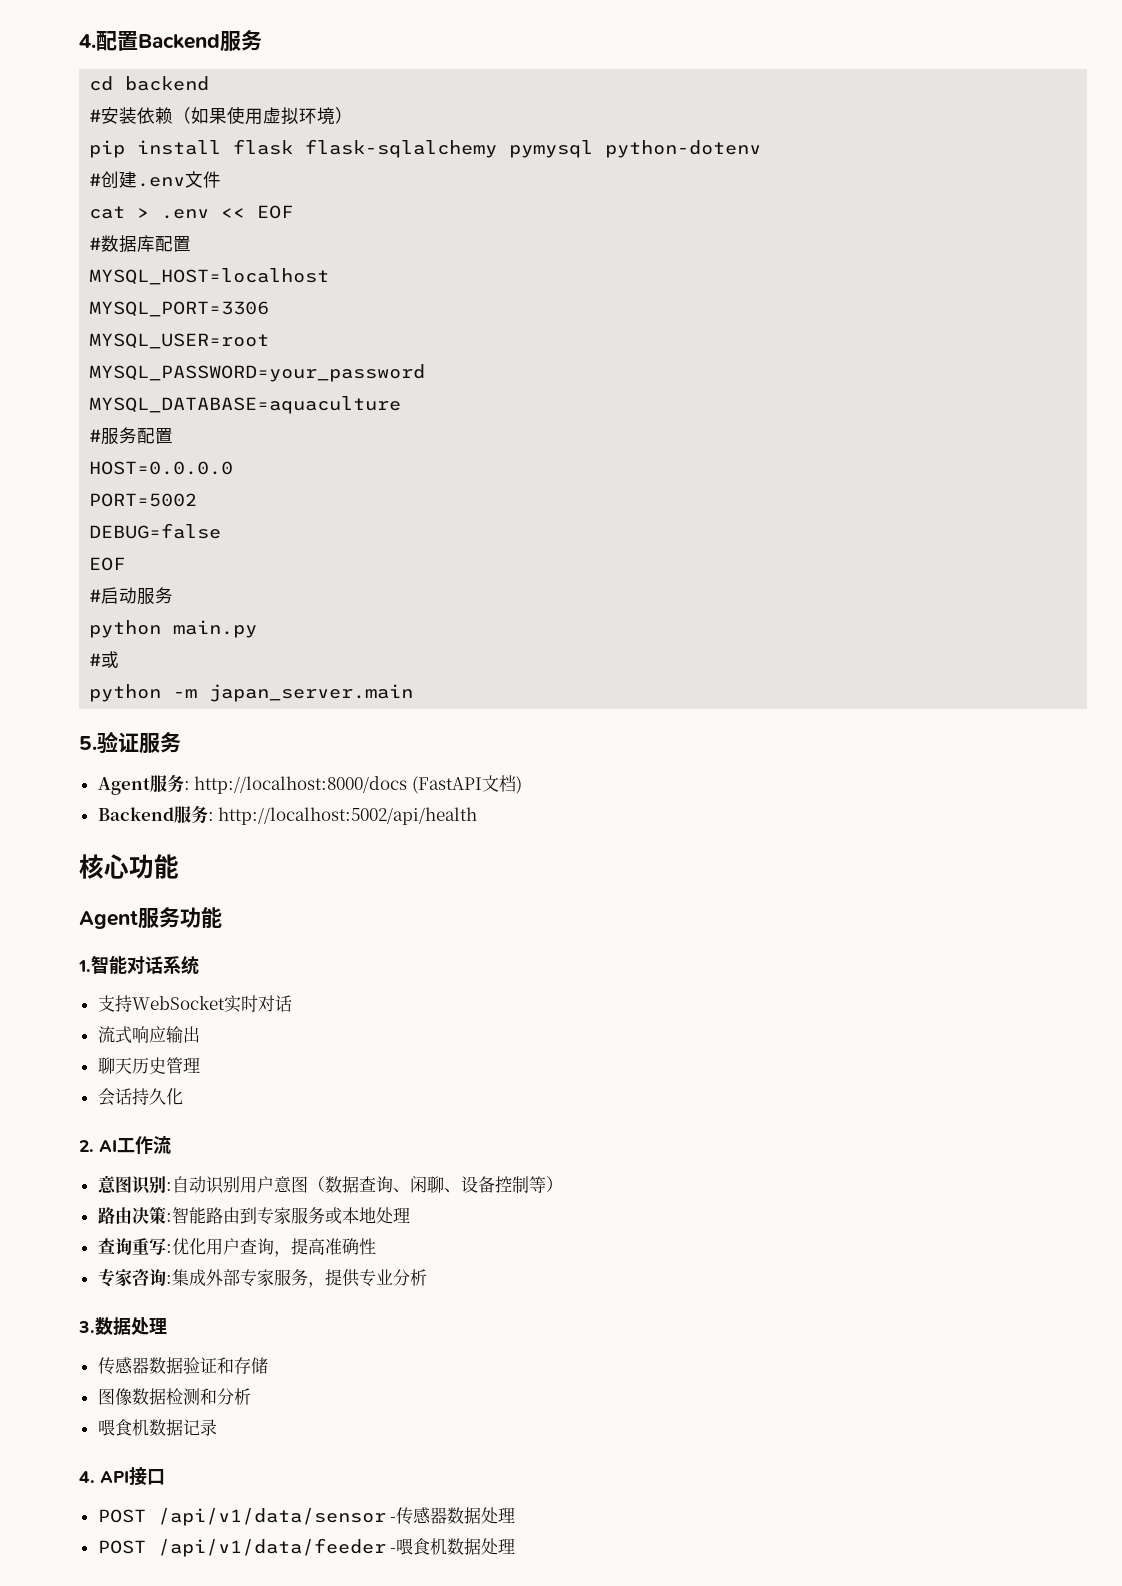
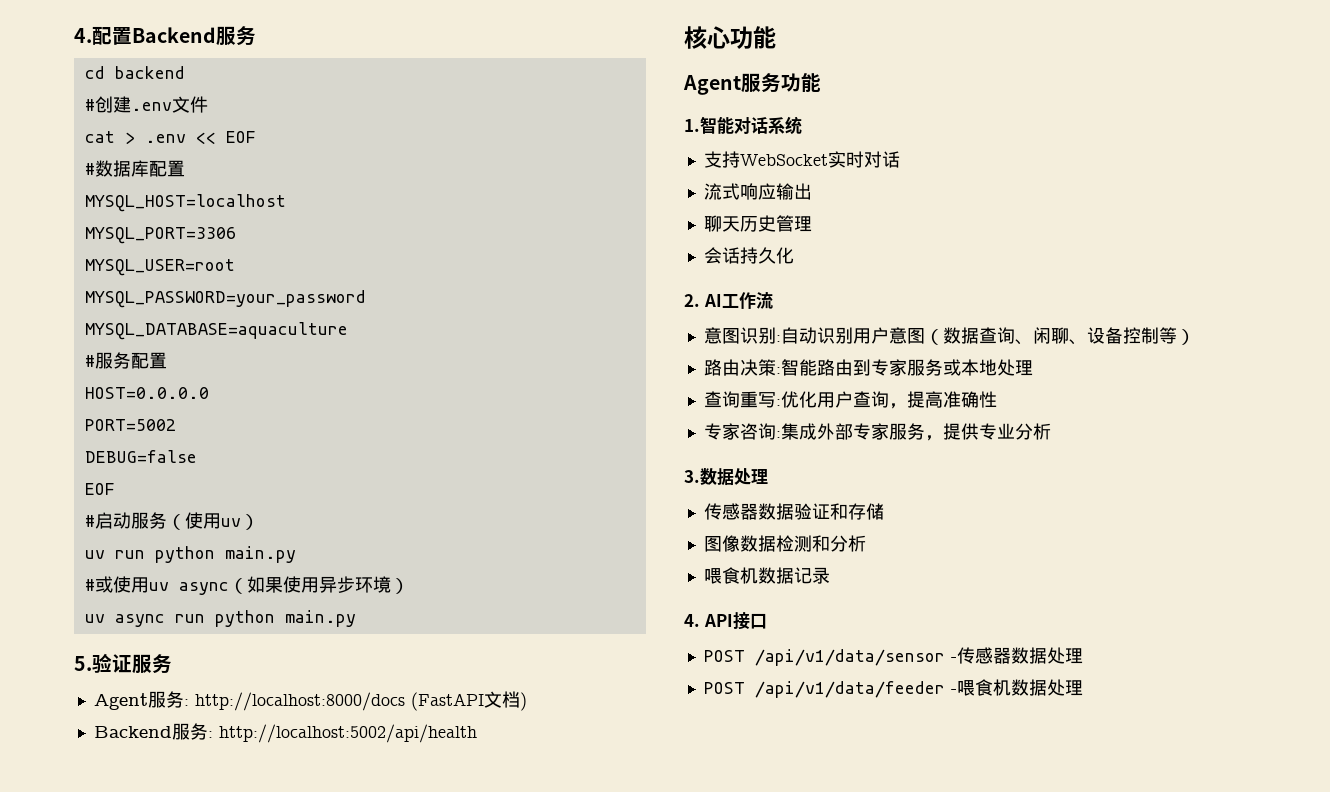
[89,106,354,125] [89,139,762,158] // #安装依赖（如果使用虚拟环境） // pip install flask flask-sqlalchemy pymysql python-dotenv -> (185, 72) none
(174, 595) // -> [166,512,259,530] [84,550,145,559] （使用uv） // uv run
[89,684,414,702] // python -m japan_server.main -> [112,576,409,595] [84,610,356,627] 使用uv async（如果使用异步环境） // uv async run python main.py

